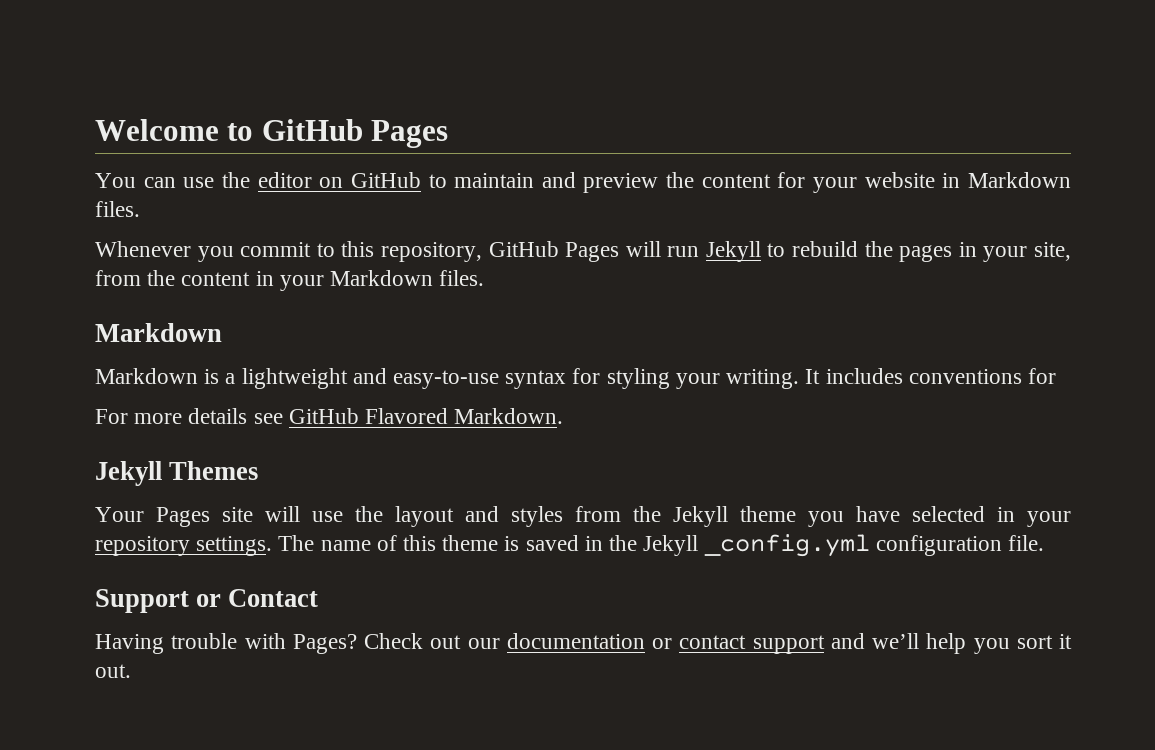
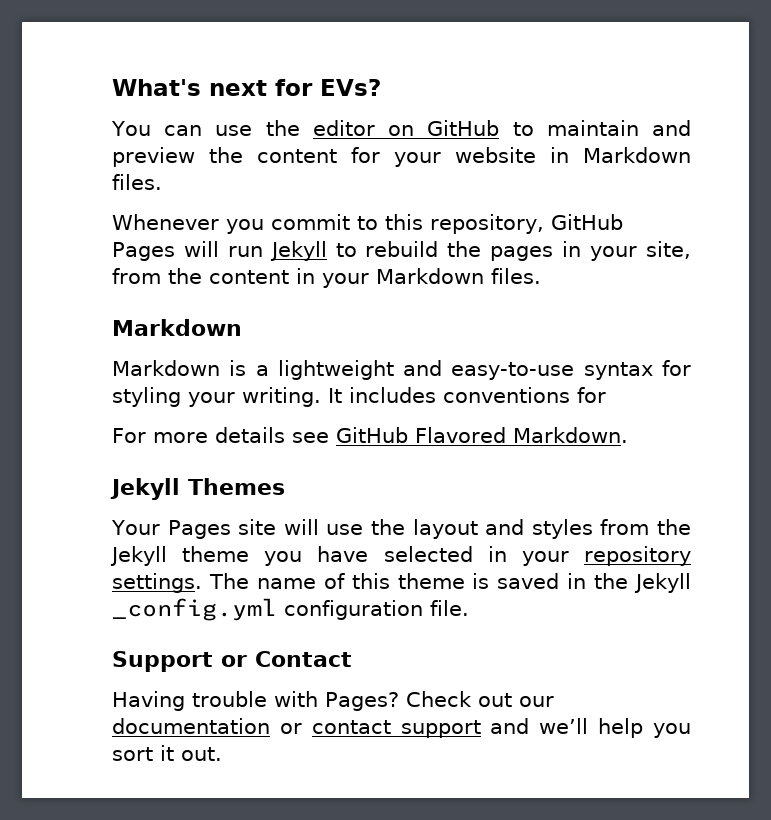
[95,119,449,148] Welcome to GitHub Pages -> [112,79,381,96] What's next for EVs?

